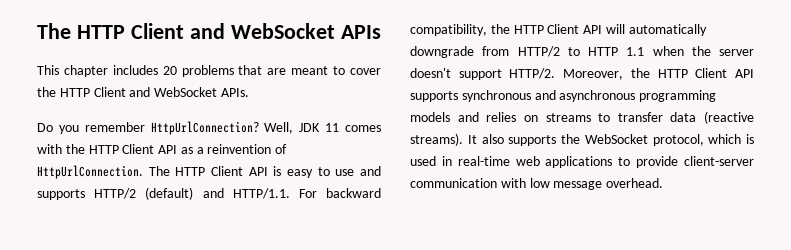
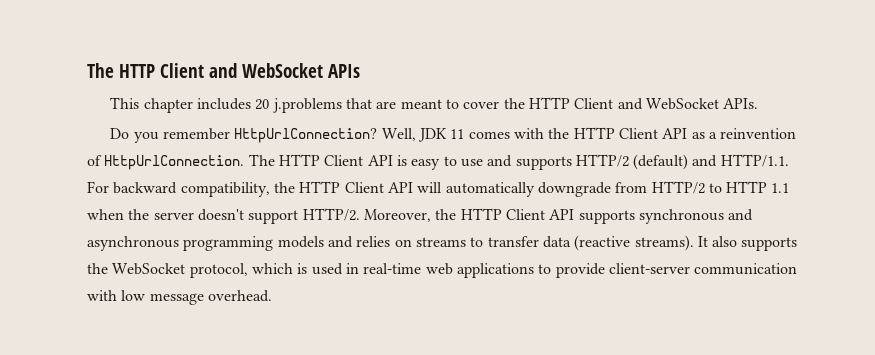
[181,65,234,77] problems -> [272,98,342,113] j.problems

